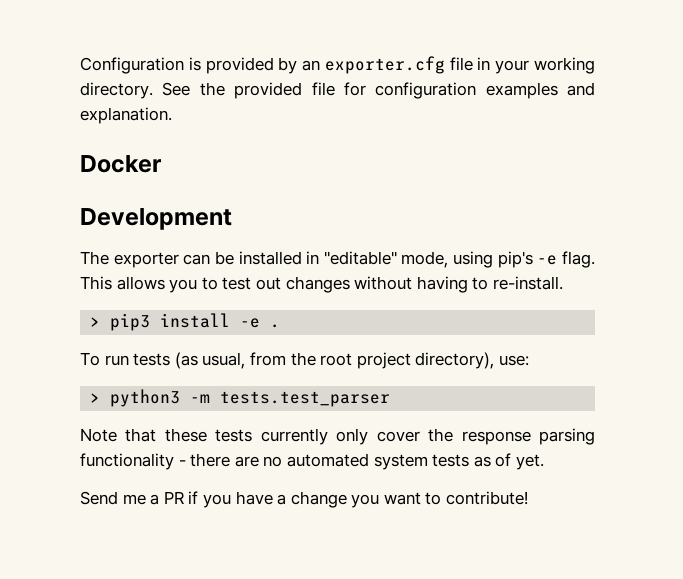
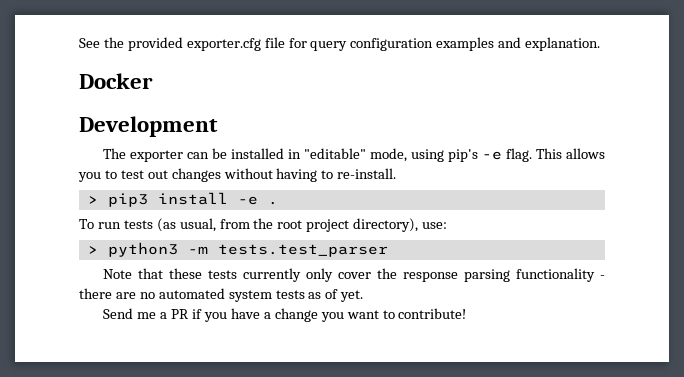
[80,56,595,74] [80,82,153,99] Configuration is provided by an exporter.cfg file in your working directory. -> (79, 43) none
(303, 90) none -> [186,38,261,51] exporter.cfg
(366, 89) none -> [310,41,348,51] query

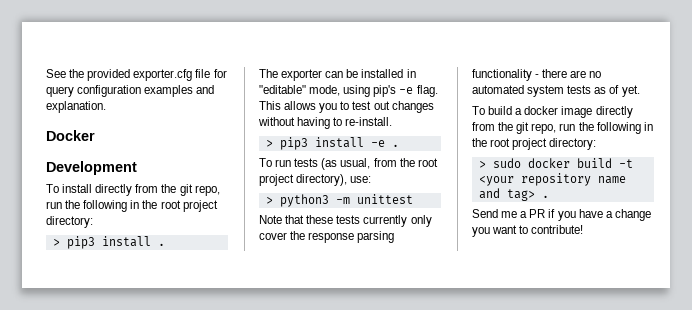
(218, 126) none -> [46,184,220,196] [46,200,218,212] [46,216,93,228] [52,236,165,249] // To install directly from the git repo, run the following in the root project directory: // > pip3 install .
[217,244,388,257] tests.test_parser -> [356,194,413,204] unittest
(364, 296) none -> [472,106,633,118] [472,122,653,134] [472,138,597,150] [478,158,633,168] [478,173,626,186] [478,188,549,201] // To build a docker image directly from the git repo, run the following in the root project directory: // > sudo docker build -t <your repository name and tag> .

